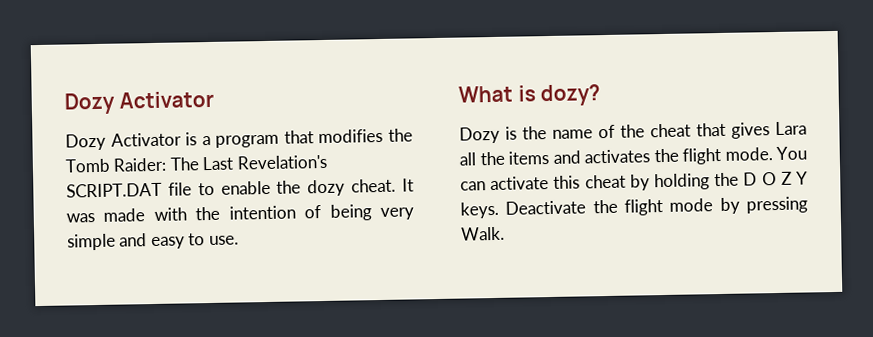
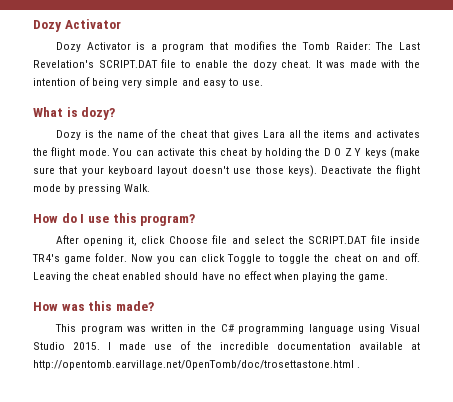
[460,201,499,219] keys. -> [364,147,420,159] [33,165,317,177] keys (make sure that your keyboard layout doesn't use those keys).
(505, 233) none -> [33,213,196,226] [55,235,420,246] [32,253,421,264] [33,271,389,282] [33,301,154,311] [54,324,420,334] [33,341,420,350] [33,360,361,370] // How do I use this program? // After opening it, click Choose file and select the SCRIPT.DAT file inside TR4's game folder. Now you can click Toggle to toggle the cheat on and off. Leaving the cheat enabled should have no effect when playing the game. // How was this made? // This program was written in the C# programming language using Visual Studio 2015. I made use of the incredible documentation available at http://opentomb.earvillage.net/OpenTomb/doc/trosettastone.html .

